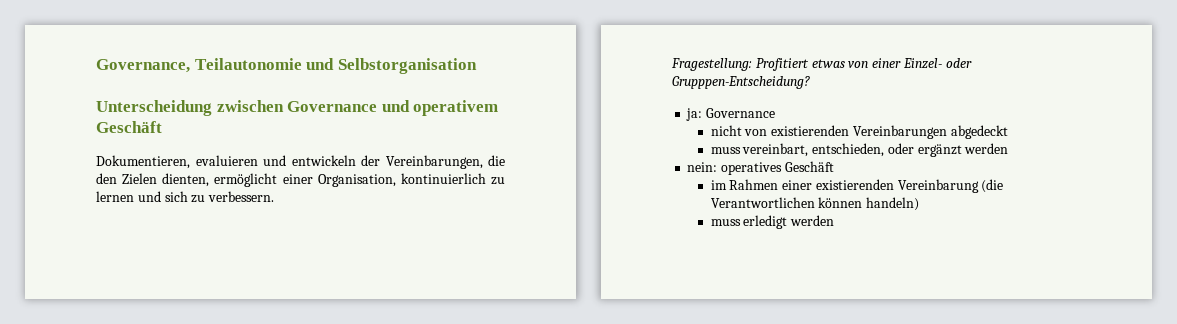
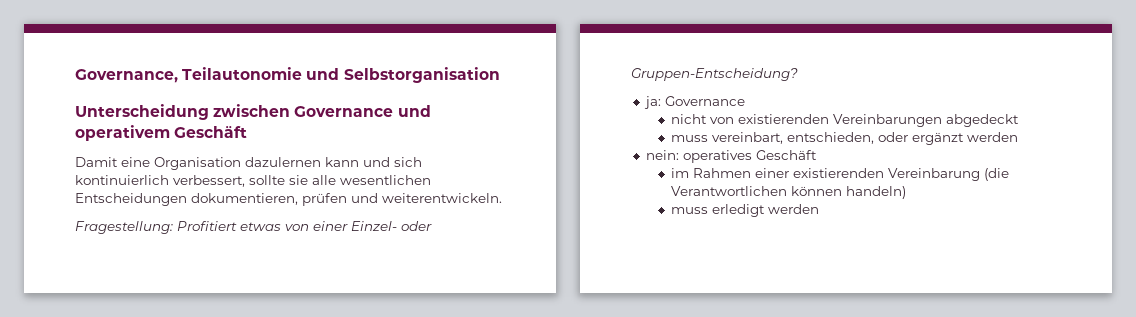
[96,155,505,169] [96,173,505,187] [96,191,275,203] Dokumentieren, evaluieren und entwickeln der Vereinbarungen, die den Zielen dienten, ermöglicht einer Organisation, kontinuierlich zu lernen und sich zu verbessern. -> [75,157,422,170] [75,175,431,187] [75,193,502,206] Damit eine Organisation dazulernen kann und sich kontinuierlich verbessert, sollte sie alle wesentlichen Entscheidungen dokumentieren, prüfen und weiterentwickeln.
[672,76,810,89] Grupppen-Entscheidung? -> [631,68,798,81] Gruppen-Entscheidung?

